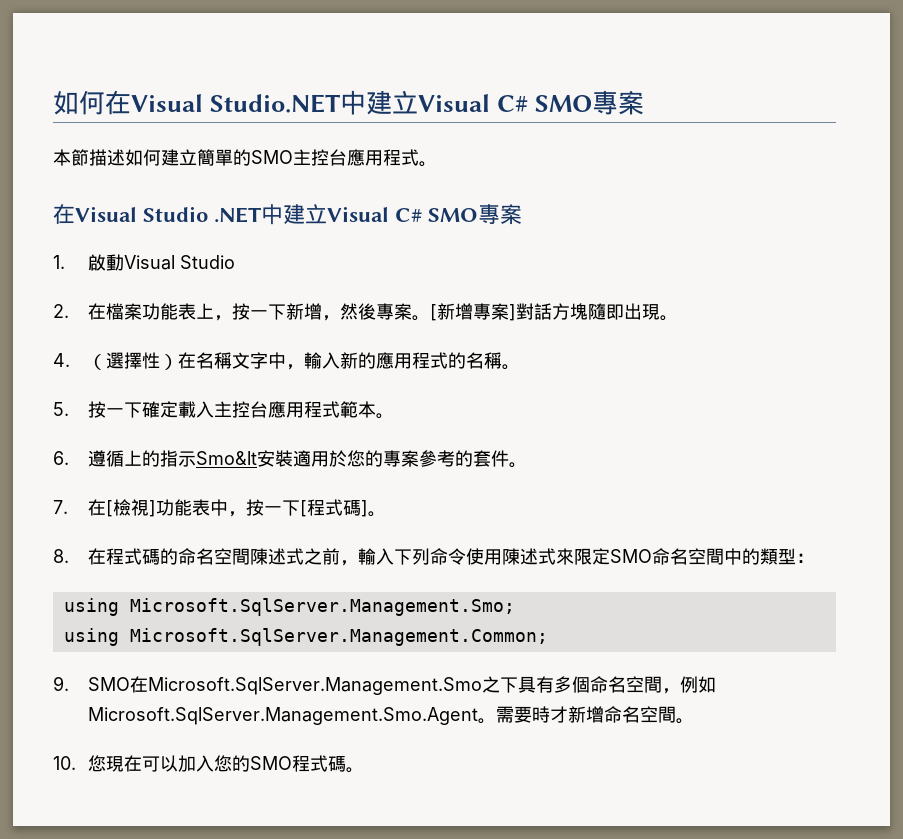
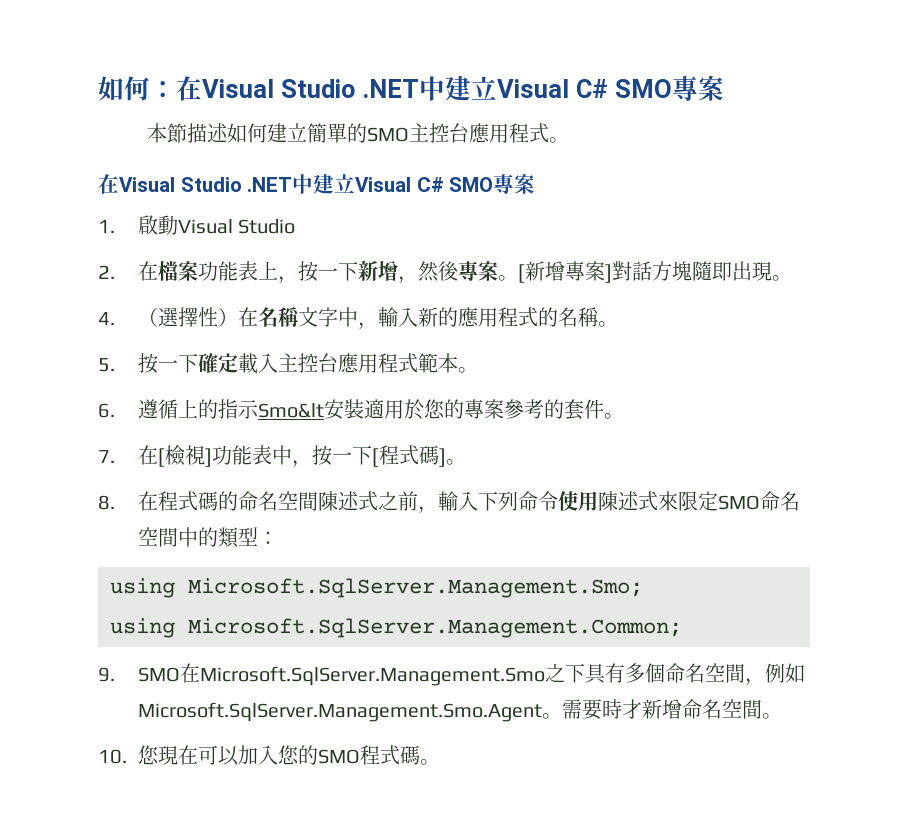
[53,90,340,115] 如何在Visual Studio.NET -> [98,76,419,101] 如何：在Visual Studio .NET

